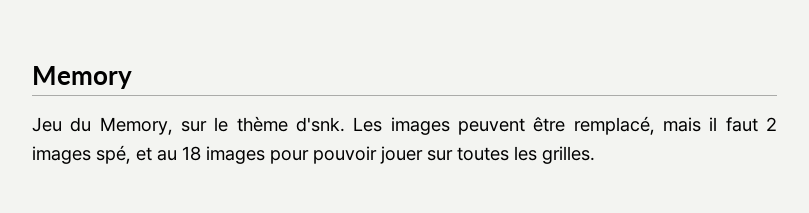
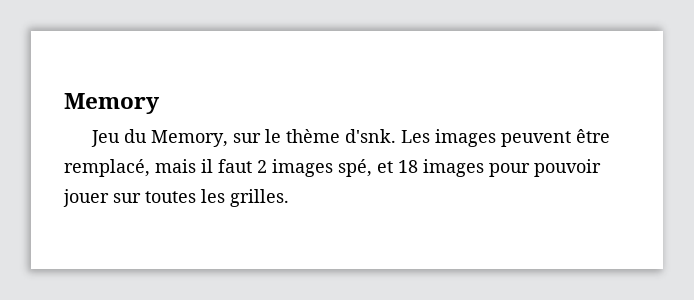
[157,150,177,161] au -> (393, 167) none

